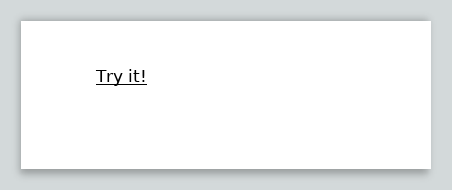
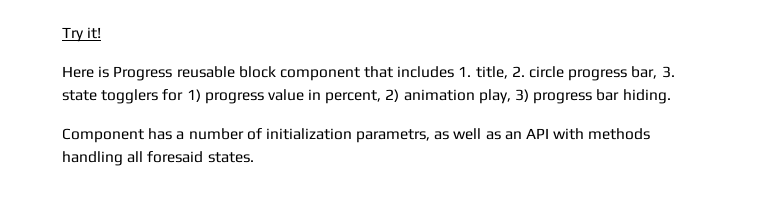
(147, 75) none -> [62,66,675,81] [62,89,671,104] [62,128,651,143] [62,151,254,166] // Here is Progress reusable block component that includes 1. title, 2. circle progress bar, 3. state togglers for 1) progress value in percent, 2) animation play, 3) progress bar hiding. // Component has a number of initialization parametrs, as well as an API with methods handling all foresaid states.

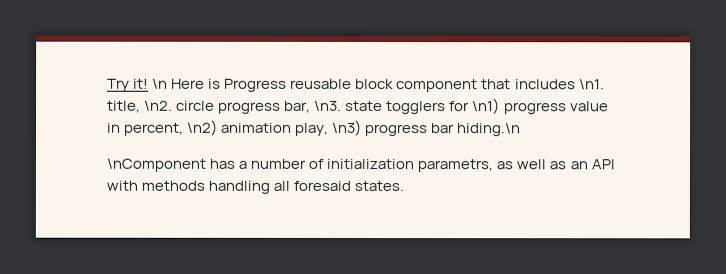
(102, 33) // -> [152,78,169,89] \n
[458,66,525,79] 1. title, 2. -> [578,79,605,90] [107,100,174,113] \n1. title, \n2.
[661,66,675,78] 3. -> [314,100,343,111] \n3.
[186,89,201,102] 1) -> [472,98,501,115] \n1)
[385,89,400,102] 2) -> [187,119,219,136] \n2)
[515,89,530,102] 3) -> [332,119,363,136] \n3)
[622,89,671,104] [62,128,144,143] hiding. // Component -> [457,123,522,137] [106,158,206,172] hiding.\n // \nComponent

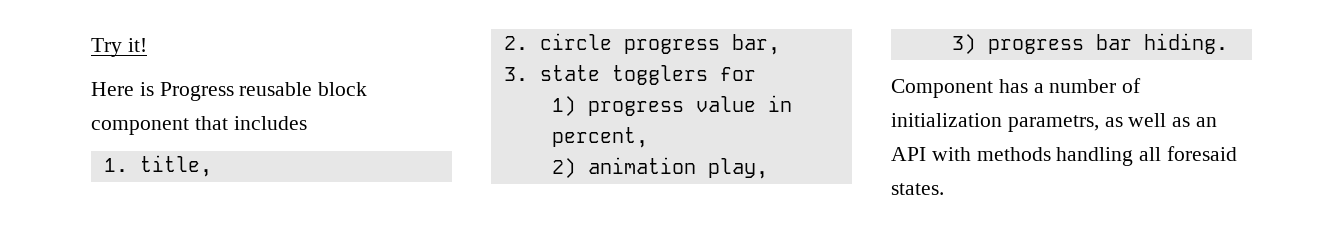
[152,78,169,89] \n -> (147, 45) //
[578,79,605,90] \n1. -> [103,158,128,172] // 1.
[144,100,174,111] \n2. -> [503,36,528,50] // 2.
[314,100,343,111] \n3. -> [503,67,528,81] // 3.
[472,98,501,115] \n1) -> [551,96,576,116] // 1)
[187,119,219,136] \n2) -> [551,158,576,178] // 2)
[332,119,363,136] \n3) -> [951,34,976,54] // 3)
[457,123,522,137] [106,158,206,172] hiding.\n // \nComponent -> [1143,33,1228,54] [891,79,993,98] hiding. // Component

